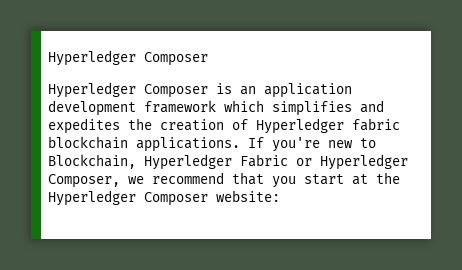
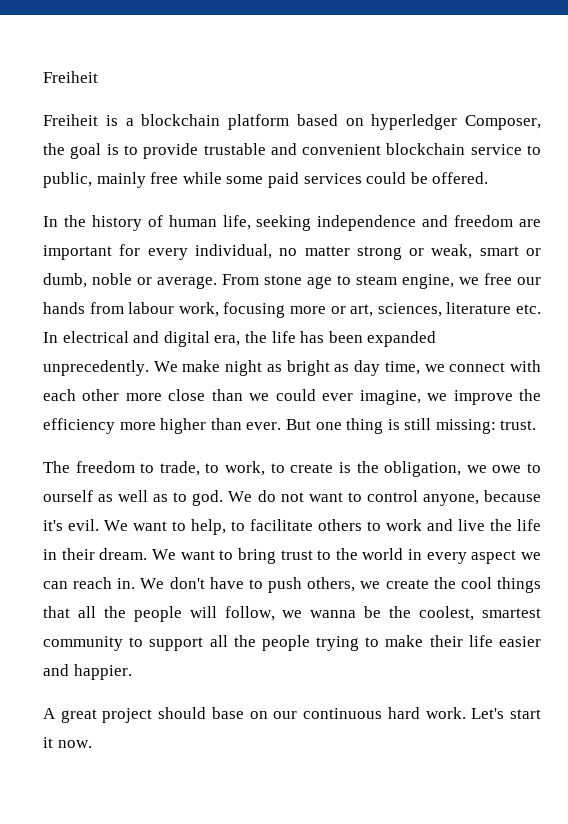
[48,50,208,66] [48,82,352,98] [48,100,384,116] [48,118,400,134] [48,136,376,152] [48,154,408,170] [48,172,400,188] [48,190,280,206] Hyperledger Composer // Hyperledger Composer is an application development framework which simplifies and expedites the creation of Hyperledger fabric blockchain applications. If you're new to Blockchain, Hyperledger Fabric or Hyperledger Composer, we recommend that you start at the Hyperledger Composer website: -> [43,71,98,83] [43,114,541,130] [43,143,541,159] [43,172,489,188] [43,215,541,231] [43,244,541,260] [43,273,541,289] [43,302,542,318] [43,331,437,347] [43,360,542,376] [43,389,541,405] [43,418,537,434] [43,461,542,477] [43,490,541,506] [43,519,541,535] [43,548,542,564] [43,577,541,593] [43,606,542,622] [43,635,541,651] [43,664,132,680] [43,707,541,723] [43,737,92,748] Freiheit // Freiheit is a blockchain platform based on hyperledger Composer, the goal is to provide trustable and convenient blockchain service to public, mainly free while some paid services could be offered. // In the history of human life, seeking independence and freedom are important for every individual, no matter strong or weak, smart or dumb, noble or average. From stone age to steam engine, we free our hands from labour work, focusing more or art, sciences, literature etc. In electrical and digital era, the life has been expanded unprecedently. We make night as bright as day time, we connect with each other more close than we could ever imagine, we improve the efficiency more higher than ever. But one thing is still missing: trust. // The freedom to trade, to work, to create is the obligation, we owe to ourself as well as to god. We do not want to control anyone, because it's evil. We want to help, to facilitate others to work and live the life in their dream. We want to bring trust to the world in every aspect we can reach in. We don't have to push others, we create the cool things that all the people will follow, we wanna be the coolest, smartest community to support all the people trying to make their life easier and happier. // A great project should base on our continuous hard work. Let's start it now.

